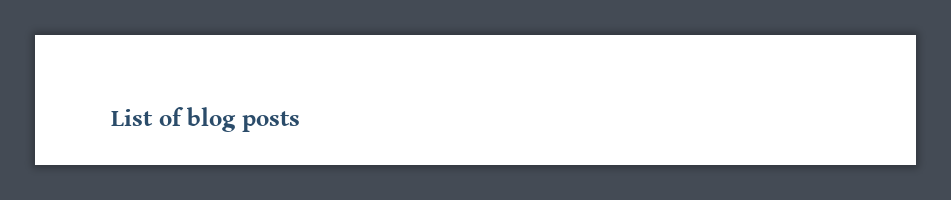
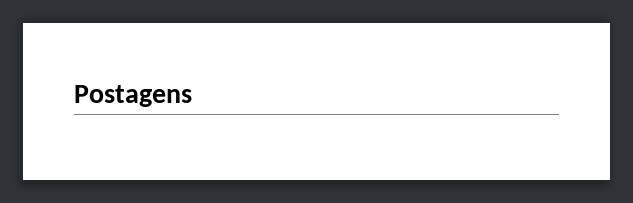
[111,107,300,132] List of blog posts -> [74,85,192,107] Postagens

